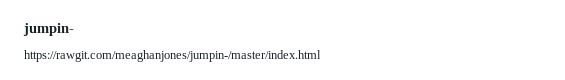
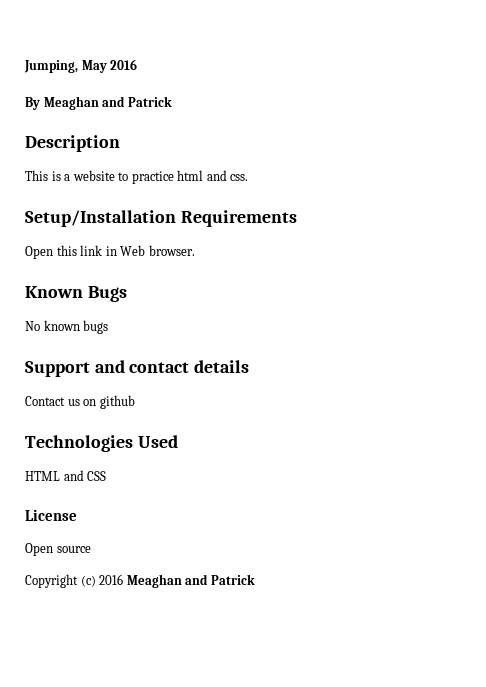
[23,23,74,36] [24,50,321,62] jumpin- // https://rawgit.com/meaghanjones/jumpin-/master/index.html -> [24,59,138,73] [25,96,172,110] [25,135,120,152] [25,170,249,184] [25,210,297,227] [25,245,195,259] [25,286,127,302] [25,320,109,334] [25,360,250,377] [25,395,135,409] [25,435,178,452] [25,470,107,481] [25,509,77,521] [25,543,91,556] [25,574,255,588] Jumping, May 2016 // By Meaghan and Patrick // Description // This is a website to practice html and css. // Setup/Installation Requirements // Open this link in Web browser. // Known Bugs // No known bugs // Support and contact details // Contact us on github // Technologies Used // HTML and CSS // License // Open source // Copyright (c) 2016 Meaghan and Patrick

